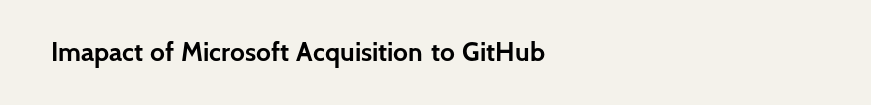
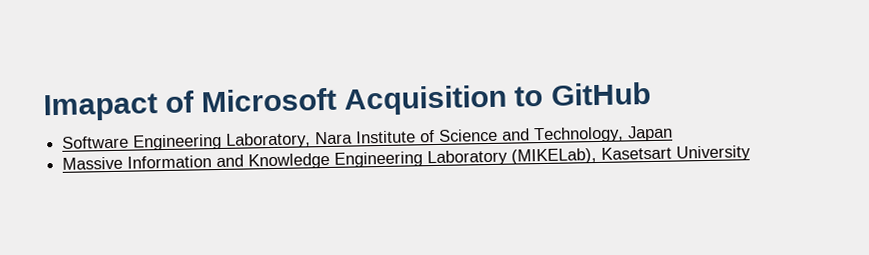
(545, 51) none -> [62,125,674,151] [62,145,752,170] // Software Engineering Laboratory, Nara Institute of Science and Technology, Japan // Massive Information and Knowledge Engineering Laboratory (MIKELab), Kasetsart University

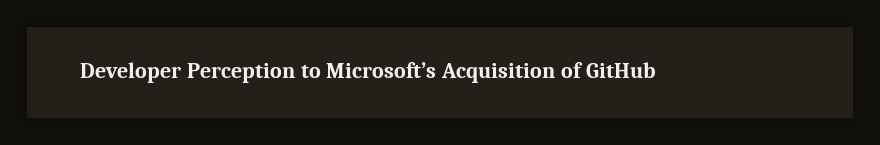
[43,82,651,122] [62,125,674,151] [62,145,752,170] Imapact of Microsoft Acquisition to GitHub // Software Engineering Laboratory, Nara Institute of Science and Technology, Japan // Massive Information and Knowledge Engineering Laboratory (MIKELab), Kasetsart University -> [80,62,656,83] Developer Perception to Microsoft’s Acquisition of GitHub

